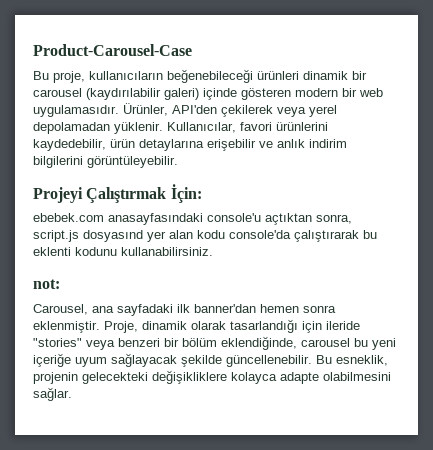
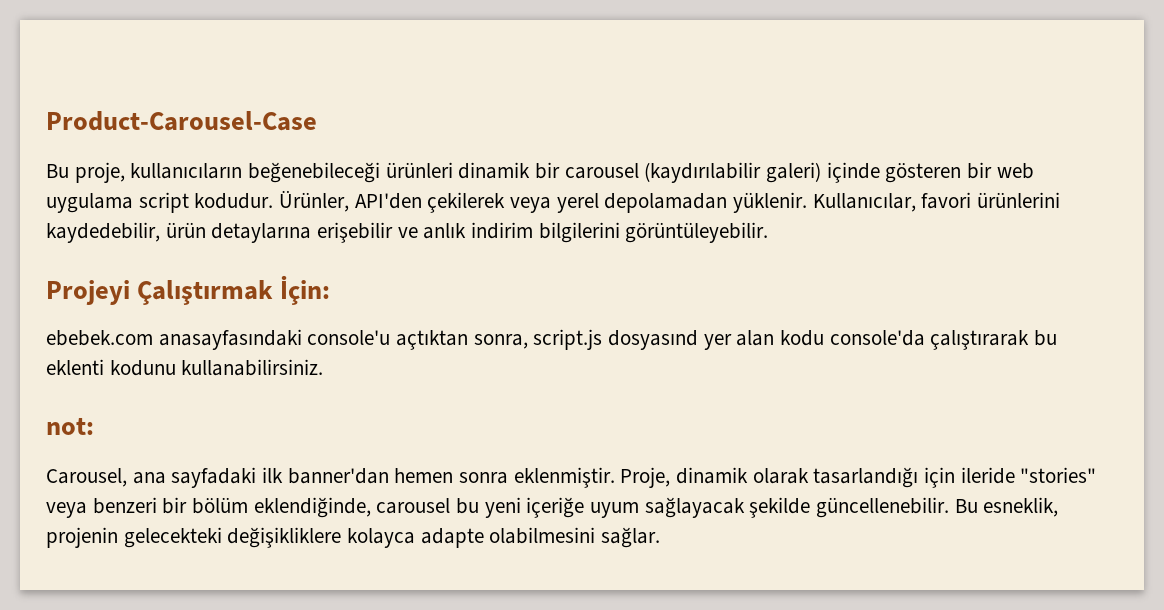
[295,88,338,97] modern -> (962, 173) none
[33,105,119,117] uygulamasıdır. -> [46,192,274,213] uygulama script kodudur.

